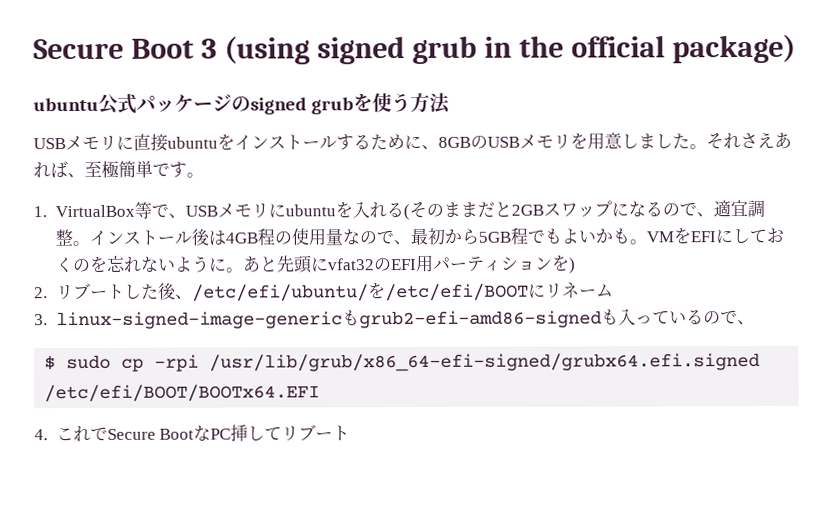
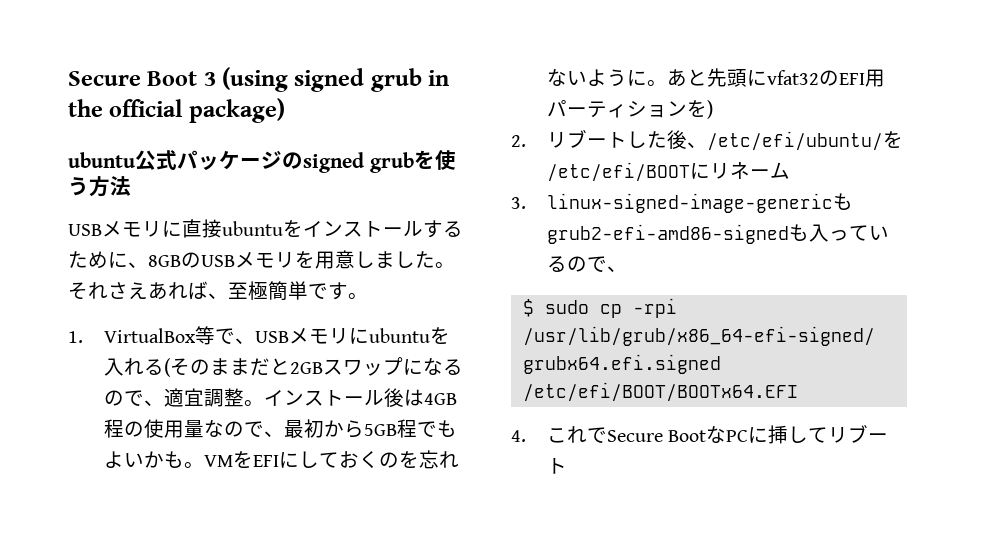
(232, 434) none -> [748,427,769,443] に

